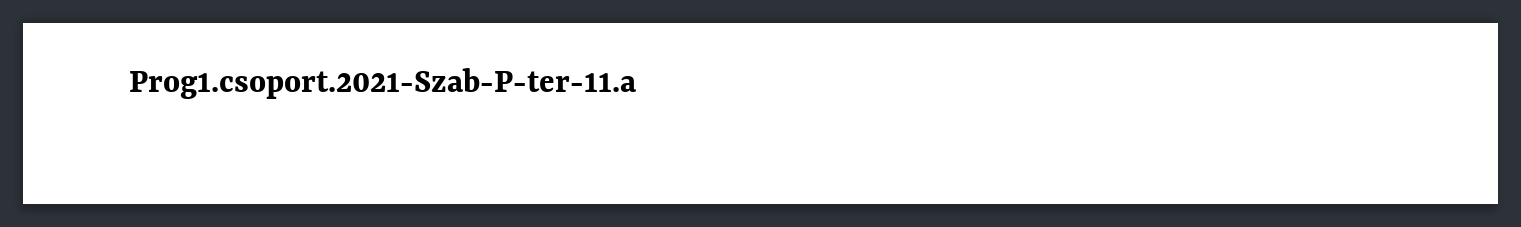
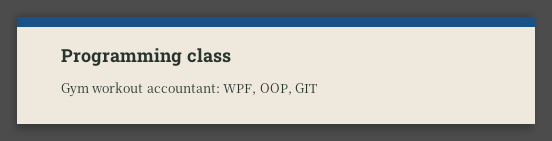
[129,68,636,99] Prog1.csoport.2021-Szab-P-ter-11.a -> [61,48,231,66] [61,82,317,97] Programming class // Gym workout accountant: WPF, OOP, GIT

